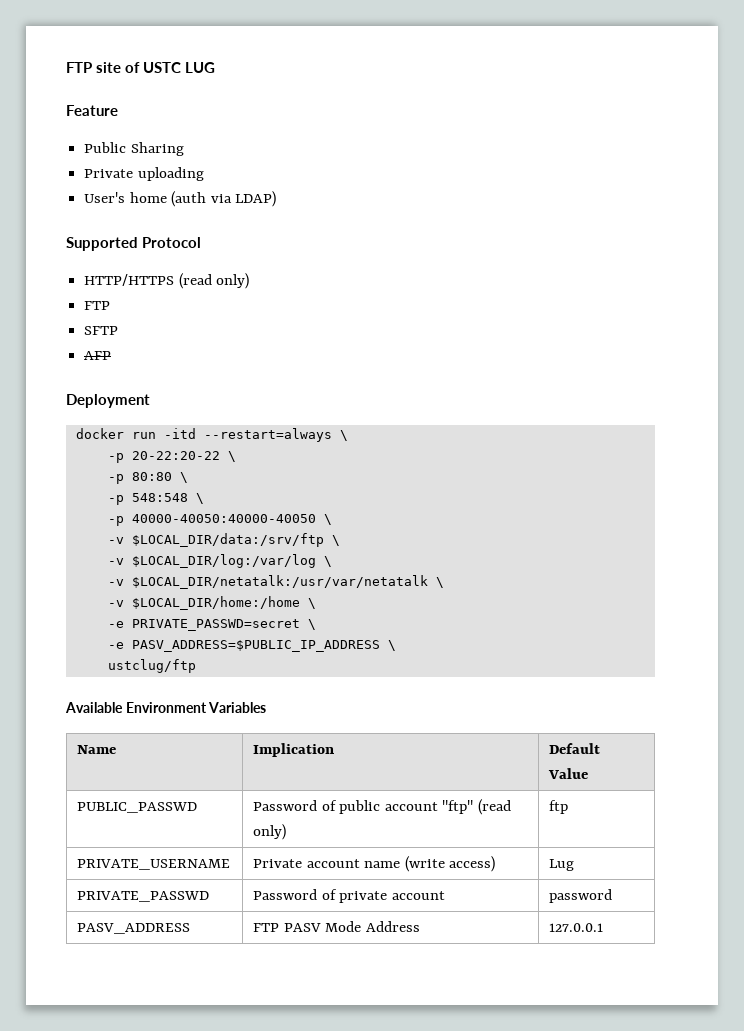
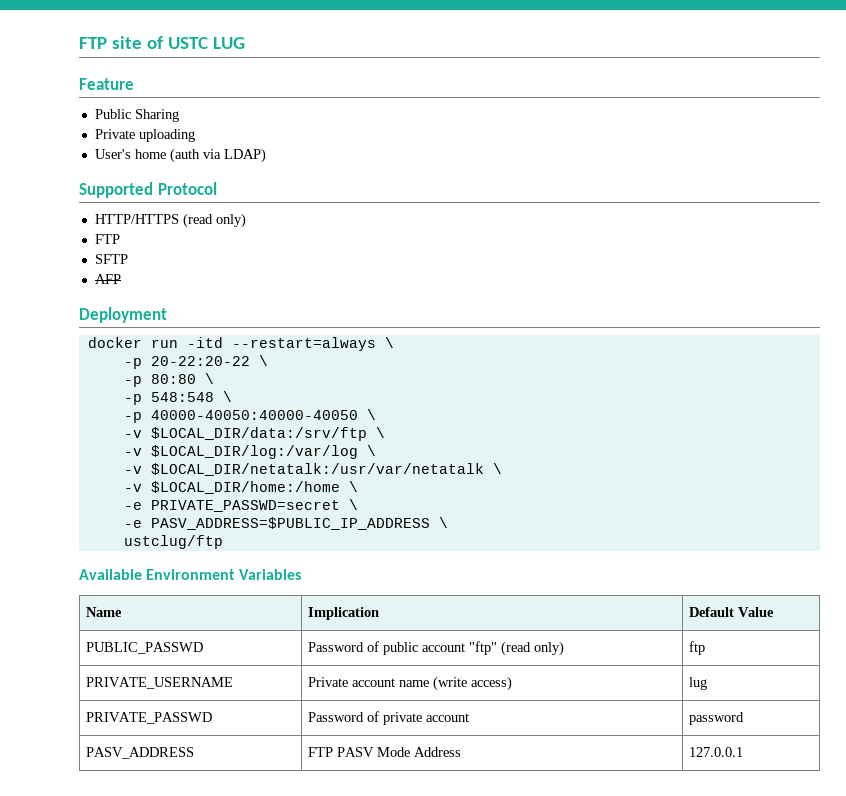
[549,859,575,871] Lug -> [688,677,707,690] lug

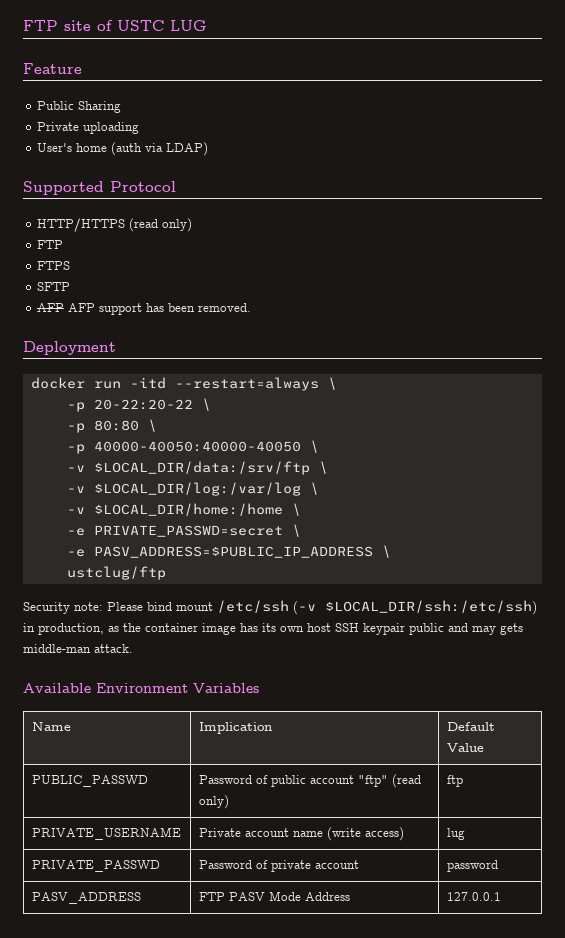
(120, 239) none -> [37,261,71,270] // FTPS
(121, 279) none -> [68,303,252,315] AFP support has been removed.
[123,391,232,405] // -p 548:548 \ -> (157, 425) none
[123,463,502,476] // -v $LOCAL_DIR/netatalk:/usr/var/netatalk \ -> (319, 488) none
(223, 542) none -> [23,600,537,615] [23,623,523,635] [23,644,133,653] // Security note: Please bind mount /etc/ssh (-v $LOCAL_DIR/ssh:/etc/ssh) in production, as the container image has its own host SSH keypair public and may gets middle-man attack.

